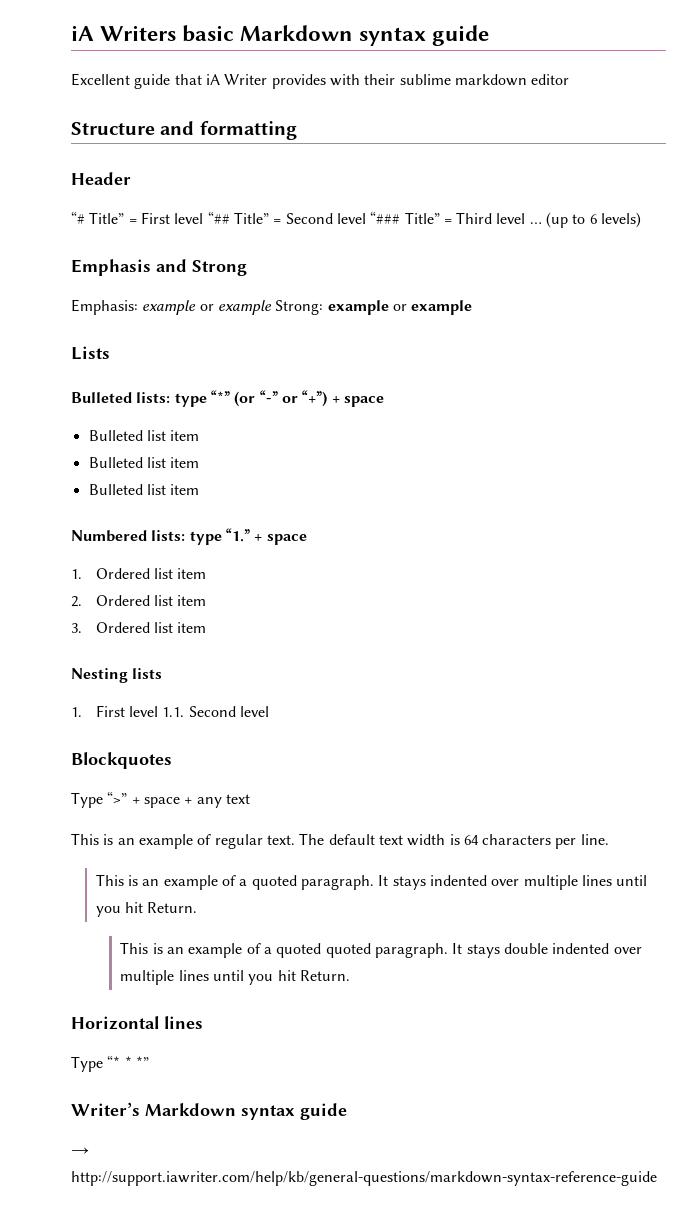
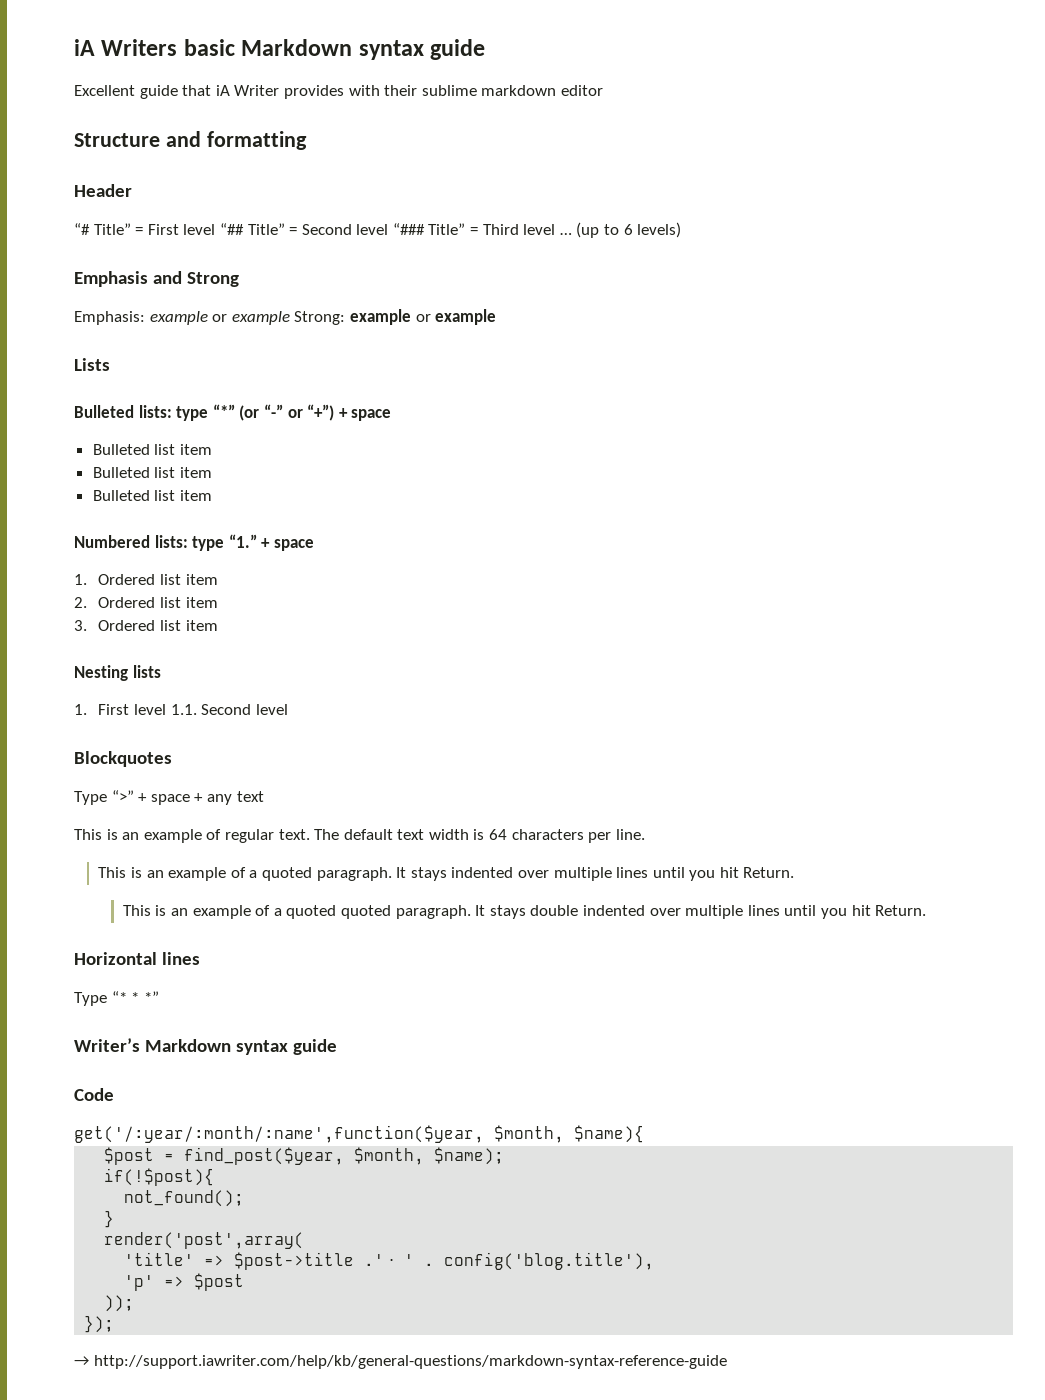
(347, 1111) none -> [74,1088,114,1101] [74,1125,644,1143] [104,1147,505,1165] [104,1168,215,1186] [124,1190,245,1207] [104,1210,115,1228] [104,1232,305,1249] [124,1252,655,1270] [124,1273,245,1291] [104,1295,135,1312] [84,1315,115,1333] // Code // get('/:year/:month/:name',function($year, $month, $name){ // $post = find_post($year, $month, $name); // if(!$post){ // not_found(); // } // render('post',array( // 'title' => $post->title .' ⋅ ' . config('blog.title'), // 'p' => $post // )); // });

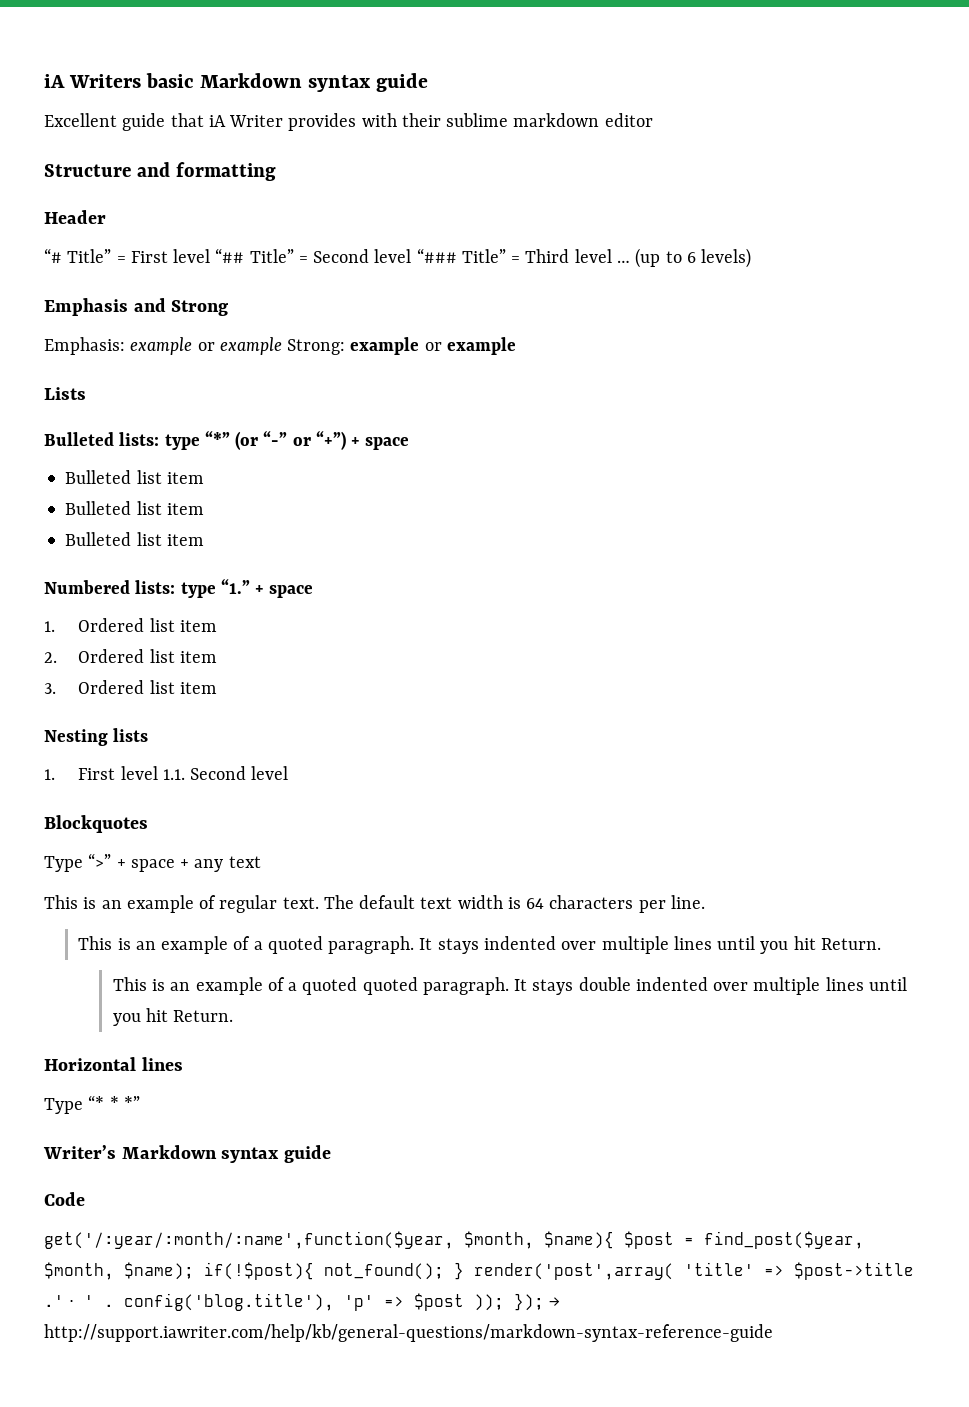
(644, 1134) // -> (614, 1240) none
(505, 1156) // -> (194, 1271) none
(215, 1177) // -> (314, 1271) none
(245, 1198) // -> (444, 1271) none
(115, 1219) // -> (464, 1271) none
(305, 1240) // -> (674, 1271) none
(655, 1261) // -> (334, 1302) none
(245, 1282) // -> (464, 1302) none
(135, 1303) // -> (504, 1302) none
(115, 1324) // -> (544, 1302) none

